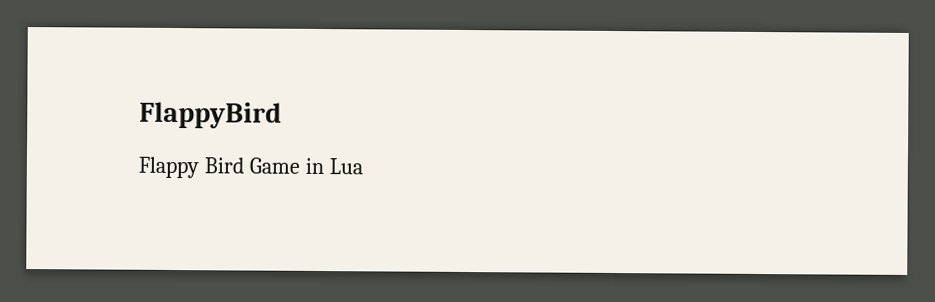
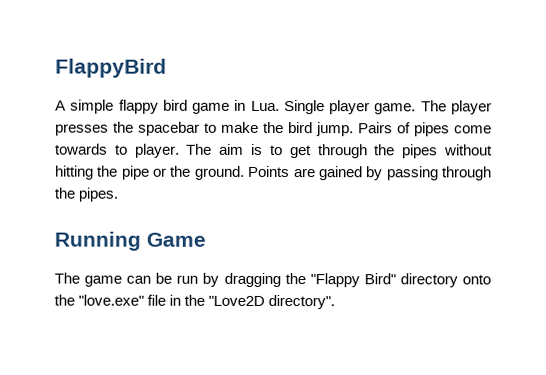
[138,156,363,179] Flappy Bird Game in Lua -> [55,99,492,115] [55,121,492,137] [55,143,493,159] [55,165,493,181] [54,187,119,202] [54,231,206,251] [54,272,491,288] [54,294,336,310] A simple flappy bird game in Lua. Single player game. The player presses the spacebar to make the bird jump. Pairs of pipes come towards to player. The aim is to get through the pipes without hitting the pipe or the ground. Points are gained by passing through the pipes. // Running Game // The game can be run by dragging the "Flappy Bird" directory onto the "love.exe" file in the "Love2D directory".

